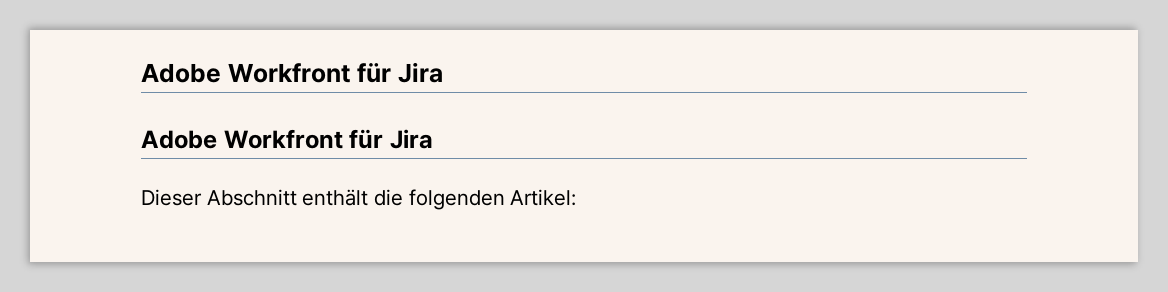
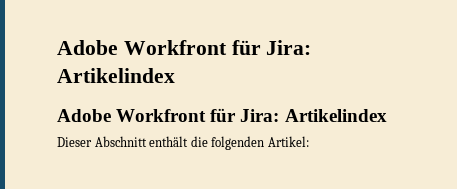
[141,62,443,83] [141,129,433,149] Adobe Workfront für Jira // Adobe Workfront für Jira -> [57,40,312,55] [57,68,175,83] [57,108,387,122] Adobe Workfront für Jira: Artikelindex // Adobe Workfront für Jira: Artikelindex

